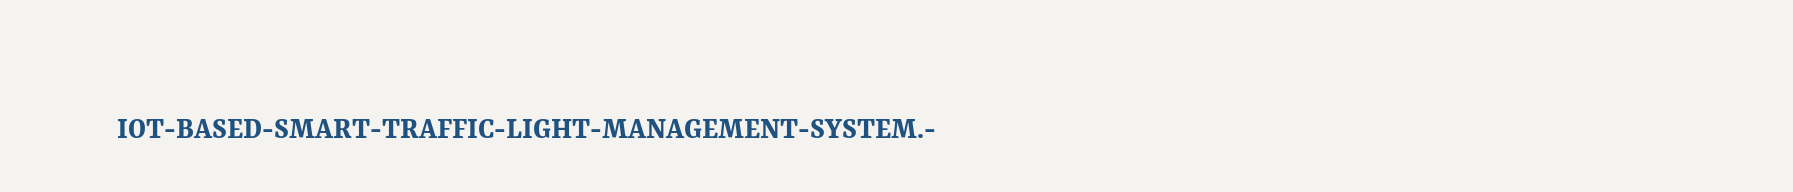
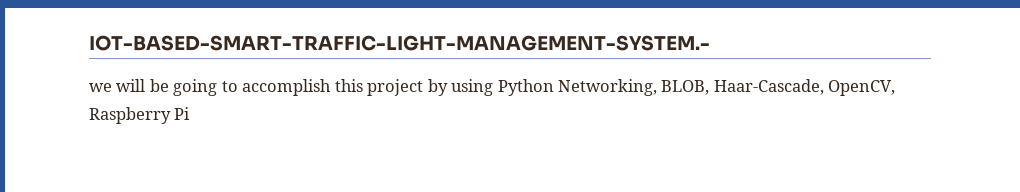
(936, 128) none -> [89,79,896,96] [89,107,191,124] // we will be going to accomplish this project by using Python Networking, BLOB, Haar-Cascade, OpenCV, Raspberry Pi

